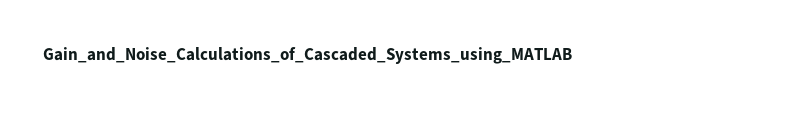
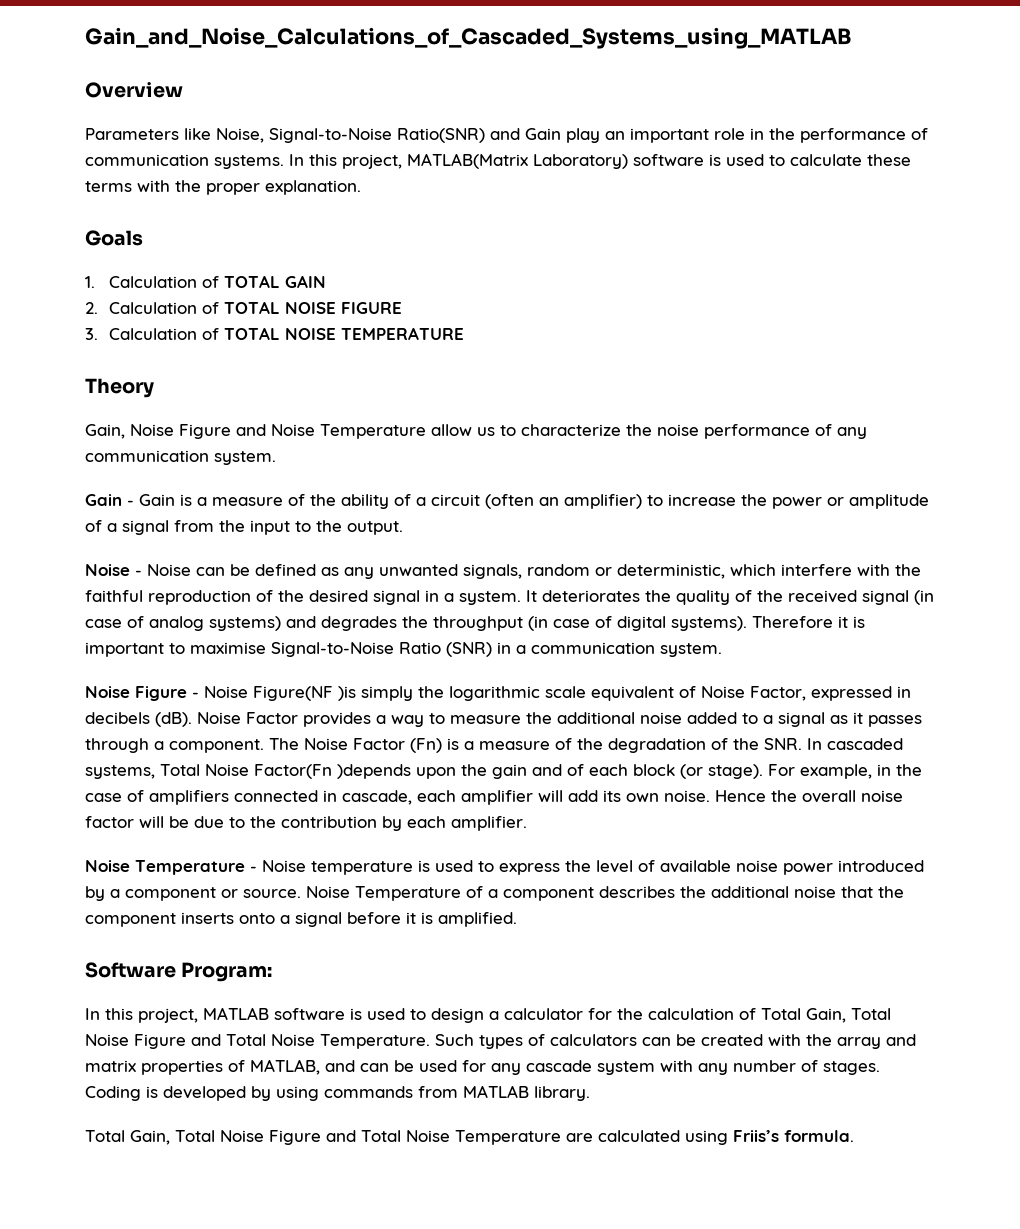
(572, 55) none -> [85,82,183,98] [85,128,928,143] [85,153,911,169] [85,180,361,195] [85,230,143,246] [85,275,326,288] [85,301,402,314] [85,327,464,340] [85,378,154,398] [85,424,867,439] [85,450,276,465] [85,494,929,509] [85,520,403,535] [85,564,921,579] [85,590,934,605] [85,616,865,631] [85,642,722,657] [85,686,911,701] [85,712,922,727] [85,738,903,753] [85,764,922,779] [85,790,903,805] [85,816,527,831] [85,860,924,875] [85,886,904,901] [85,912,517,927] [85,962,273,982] [85,1007,891,1023] [85,1034,916,1049] [85,1059,880,1075] [85,1085,590,1101] [85,1130,854,1145] // Overview // Parameters like Noise, Signal-to-Noise Ratio(SNR) and Gain play an important role in the performance of communication systems. In this project, MATLAB(Matrix Laboratory) software is used to calculate these terms with the proper explanation. // Goals // 1. Calculation of TOTAL GAIN // 2. Calculation of TOTAL NOISE FIGURE // 3. Calculation of TOTAL NOISE TEMPERATURE // Theory // Gain, Noise Figure and Noise Temperature allow us to characterize the noise performance of any communication system. // Gain - Gain is a measure of the ability of a circuit (often an amplifier) to increase the power or amplitude of a signal from the input to the output. // Noise - Noise can be defined as any unwanted signals, random or deterministic, which interfere with the faithful reproduction of the desired signal in a system. It deteriorates the quality of the received signal (in case of analog systems) and degrades the throughput (in case of digital systems). Therefore it is important to maximise Signal-to-Noise Ratio (SNR) in a communication system. // Noise Figure - Noise Figure(NF )is simply the logarithmic scale equivalent of Noise Factor, expressed in decibels (dB). Noise Factor provides a way to measure the additional noise added to a signal as it passes through a component. The Noise Factor (Fn) is a measure of the degradation of the SNR. In cascaded systems, Total Noise Factor(Fn )depends upon the gain and of each block (or stage). For example, in the case of amplifiers connected in cascade, each amplifier will add its own noise. Hence the overall noise factor will be due to the contribution by each amplifier. // Noise Temperature - Noise temperature is used to express the level of available noise power introduced by a component or source. Noise Temperature of a component describes the additional noise that the component inserts onto a signal before it is amplified. // Software Program: // In this project, MATLAB software is used to design a calculator for the calculation of Total Gain, Total Noise Figure and Total Noise Temperature. Such types of calculators can be created with the array and matrix properties of MATLAB, and can be used for any cascade system with any number of stages. Coding is developed by using commands from MATLAB library. // Total Gain, Total Noise Figure and Total Noise Temperature are calculated using Friis’s formula.

